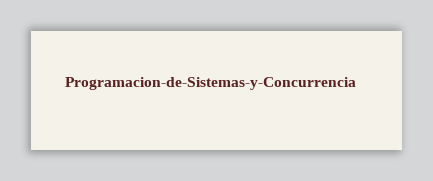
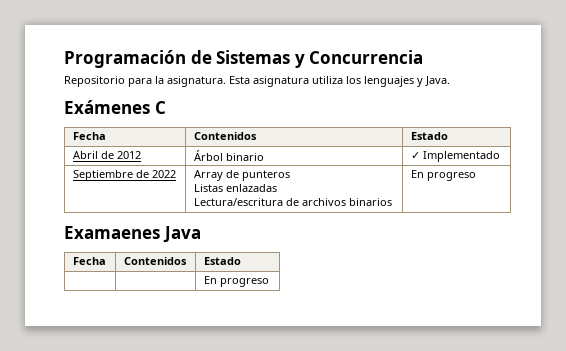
[65,77,356,90] Programacion-de-Sistemas-y-Concurrencia -> [64,50,424,68] [64,76,450,87] [64,100,166,114] [72,132,106,140] [193,132,257,140] [410,132,448,140] [72,151,141,159] [193,150,264,161] [410,151,500,162] [72,170,176,181] [193,170,290,181] [193,184,277,192] [193,198,392,206] [410,170,476,181] [64,226,201,243] [72,257,106,265] [123,257,187,265] [203,257,241,265] [203,276,269,287] Programación de Sistemas y Concurrencia // Repositorio para la asignatura. Esta asignatura utiliza los lenguajes y Java. // Exámenes C // Fecha | Contenidos | Estado // Abril de 2012 | Árbol binario | ✓ Implementado // Septiembre de 2022 | Array de punteros // Listas enlazadas // Lectura/escritura de archivos binarios | En progreso // Examaenes Java // Fecha | Contenidos | Estado // | | En progreso

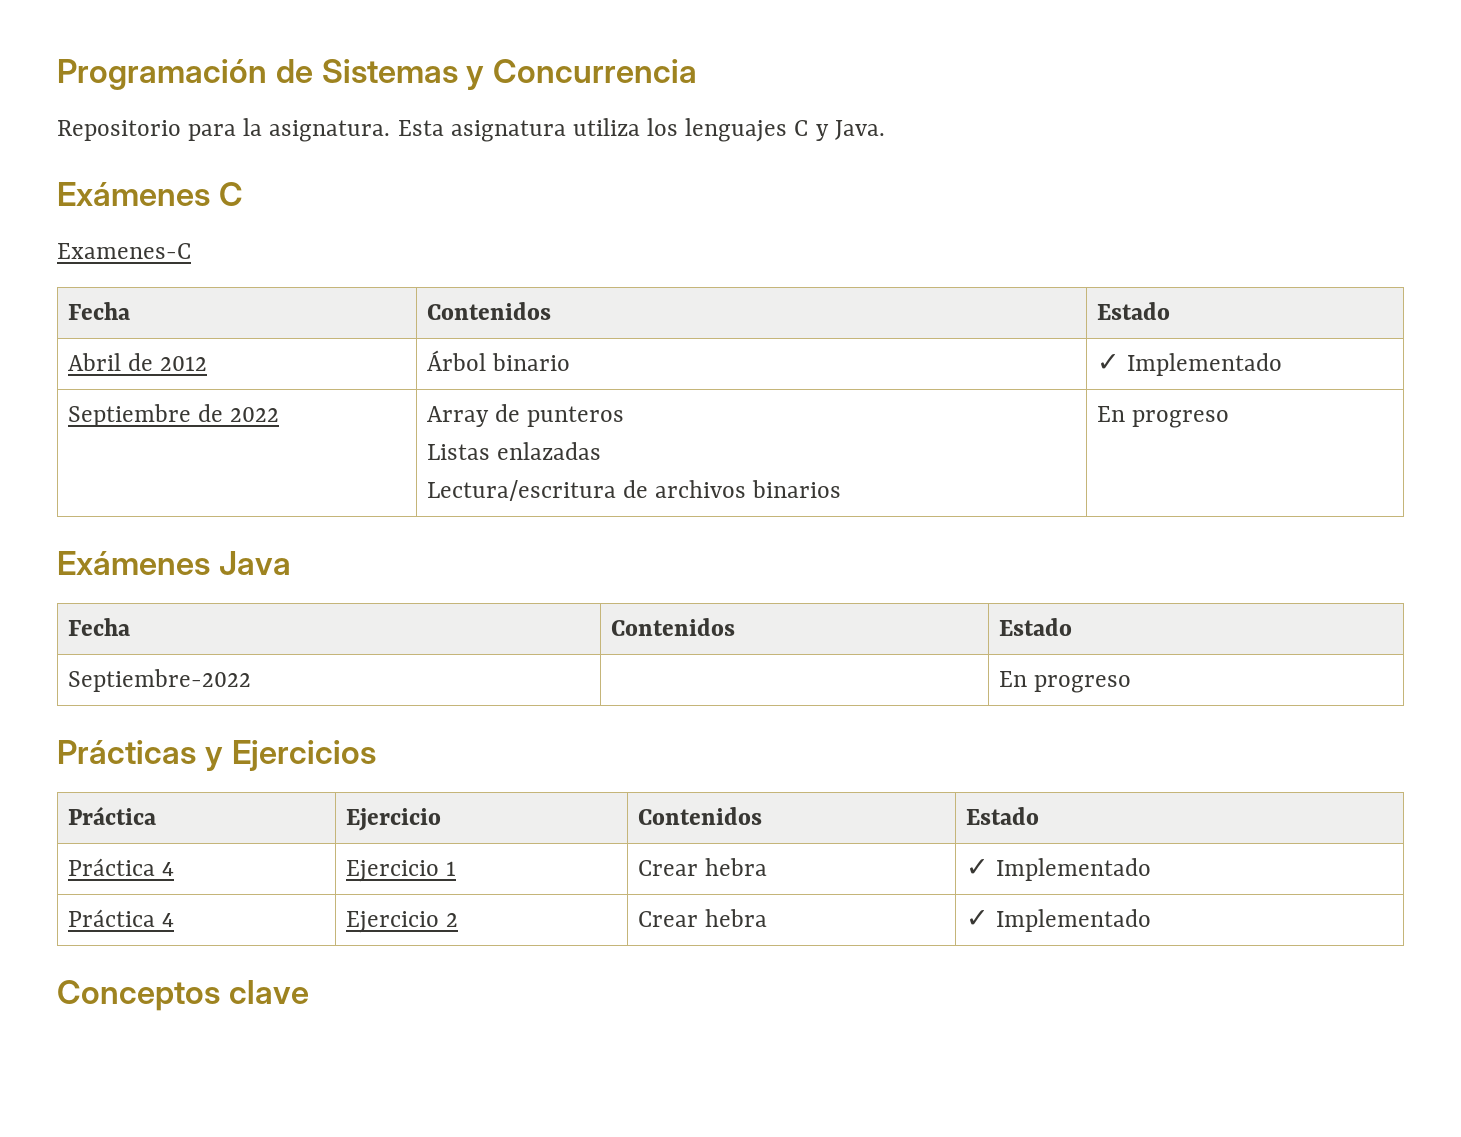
(414, 81) none -> [794,120,809,136] C
(166, 107) none -> [57,243,191,259] // Examenes-C
[64,226,160,239] Examaenes -> [57,551,210,575] Exámenes
[203,276,269,287] | | En progreso -> [67,669,251,692] [998,671,1131,693] [57,740,376,771] [67,806,156,825] [345,808,441,831] [637,807,762,825] [965,807,1039,825] [67,858,174,876] [345,860,456,882] [637,858,767,876] [965,858,1151,881] [67,909,174,927] [345,911,458,933] [637,909,767,927] [965,909,1151,932] [57,980,309,1011] Septiembre-2022 | | En progreso // Prácticas y Ejercicios // Práctica | Ejercicio | Contenidos | Estado // Práctica 4 | Ejercicio 1 | Crear hebra | ✓ Implementado // Práctica 4 | Ejercicio 2 | Crear hebra | ✓ Implementado // Conceptos clave

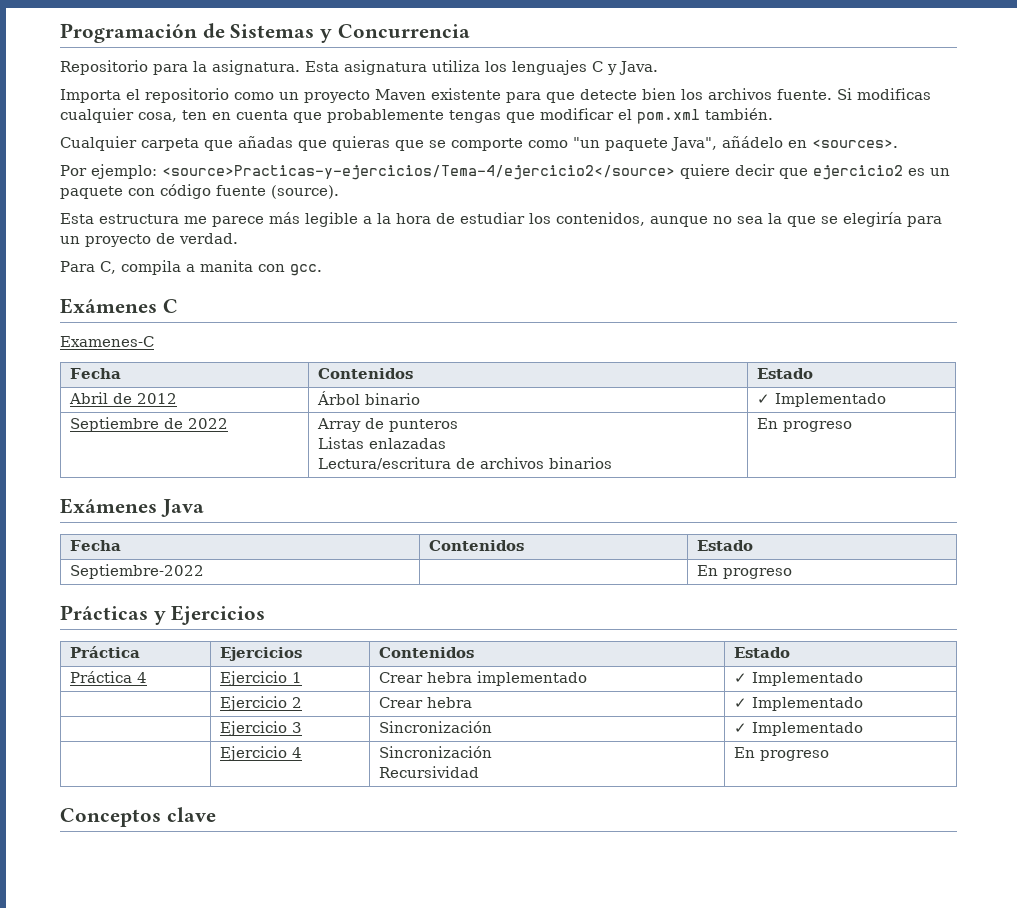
(885, 130) none -> [60,88,931,103] [60,108,773,124] [60,136,898,151] [60,164,950,180] [60,184,339,199] [60,212,942,227] [60,233,238,247] [60,260,322,276] // Importa el repositorio como un proyecto Maven existente para que detecte bien los archivos fuente. Si modificas cualquier cosa, ten en cuenta que probablemente tengas que modificar el pom.xml también. // Cualquier carpeta que añadas que quieras que se comporte como "un paquete Java", añádelo en <sources>. // Por ejemplo: <source>Practicas-y-ejercicios/Tema-4/ejercicio2</source> quiere decir que ejercicio2 es un paquete con código fuente (source). // Esta estructura me parece más legible a la hora de estudiar los contenidos, aunque no sea la que se elegiría para un proyecto de verdad. // Para C, compila a manita con gcc.
[345,808,441,831] Ejercicio -> [219,647,302,661] Ejercicios
[965,858,1151,881] [67,909,174,927] | ✓ Implementado // Práctica 4 -> [476,671,587,686] [733,672,863,686] implementado | ✓ Implementado //
(1151, 920) none -> [219,721,302,736] [378,721,492,733] [733,722,863,736] [219,746,302,761] [378,746,492,758] [378,766,479,778] [733,747,829,761] // | Ejercicio 3 | Sincronización | ✓ Implementado // | Ejercicio 4 | Sincronización // Recursividad | En progreso

